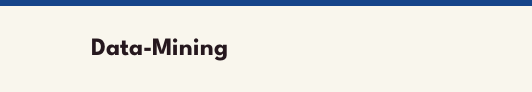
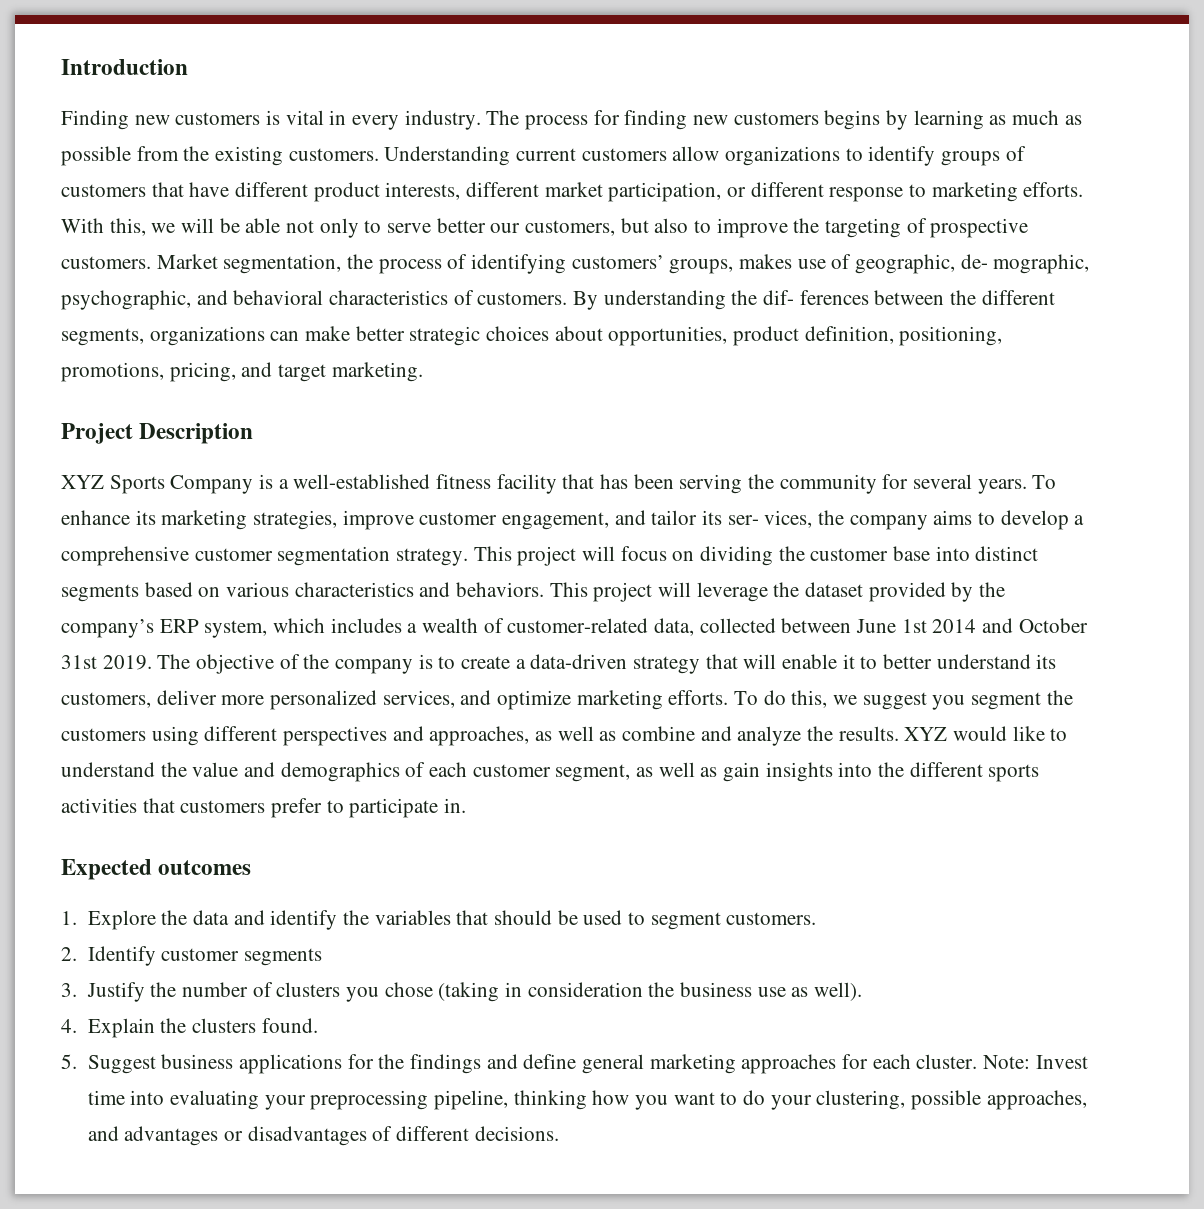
[91,38,228,61] Data-Mining -> [61,59,188,75] [61,110,1082,130] [61,146,1026,166] [61,182,1084,202] [61,218,1029,238] [61,254,1090,274] [61,290,1055,310] [61,326,1003,346] [61,362,423,382] [61,423,254,444] [61,474,1057,494] [61,510,1085,530] [61,546,1039,566] [61,582,1006,602] [61,618,1088,638] [61,654,1057,674] [61,690,1073,710] [61,726,1068,746] [61,762,1040,782] [61,798,467,818] [61,859,252,880] [61,910,817,930] [61,946,322,966] [61,982,862,1002] [61,1018,318,1038] [61,1054,1088,1074] [87,1090,1087,1110] [87,1126,559,1146] Introduction // Finding new customers is vital in every industry. The process for finding new customers begins by learning as much as possible from the existing customers. Understanding current customers allow organizations to identify groups of customers that have different product interests, different market participation, or different response to marketing efforts. With this, we will be able not only to serve better our customers, but also to improve the targeting of prospective customers. Market segmentation, the process of identifying customers’ groups, makes use of geographic, de- mographic, psychographic, and behavioral characteristics of customers. By understanding the dif- ferences between the different segments, organizations can make better strategic choices about opportunities, product definition, positioning, promotions, pricing, and target marketing. // Project Description // XYZ Sports Company is a well-established fitness facility that has been serving the community for several years. To enhance its marketing strategies, improve customer engagement, and tailor its ser- vices, the company aims to develop a comprehensive customer segmentation strategy. This project will focus on dividing the customer base into distinct segments based on various characteristics and behaviors. This project will leverage the dataset provided by the company’s ERP system, which includes a wealth of customer-related data, collected between June 1st 2014 and October 31st 2019. The objective of the company is to create a data-driven strategy that will enable it to better understand its customers, deliver more personalized services, and optimize marketing efforts. To do this, we suggest you segment the customers using different perspectives and approaches, as well as combine and analyze the results. XYZ would like to understand the value and demographics of each customer segment, as well as gain insights into the different sports activities that customers prefer to participate in. // Expected outcomes // 1. Explore the data and identify the variables that should be used to segment customers. // 2. Identify customer segments // 3. Justify the number of clusters you chose (taking in consideration the business use as well). // 4. Explain the clusters found. // 5. Suggest business applications for the findings and define general marketing approaches for each cluster. Note: Invest time into evaluating your preprocessing pipeline, thinking how you want to do your clustering, possible approaches, and advantages or disadvantages of different decisions.

